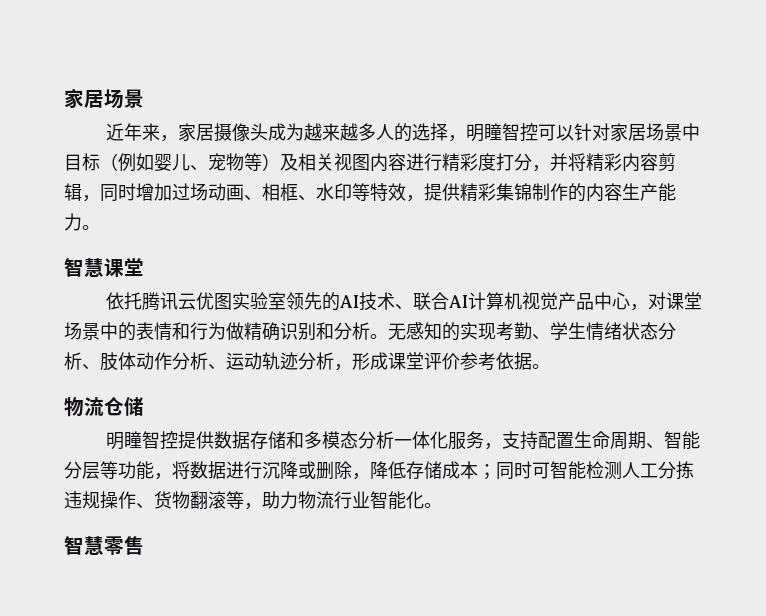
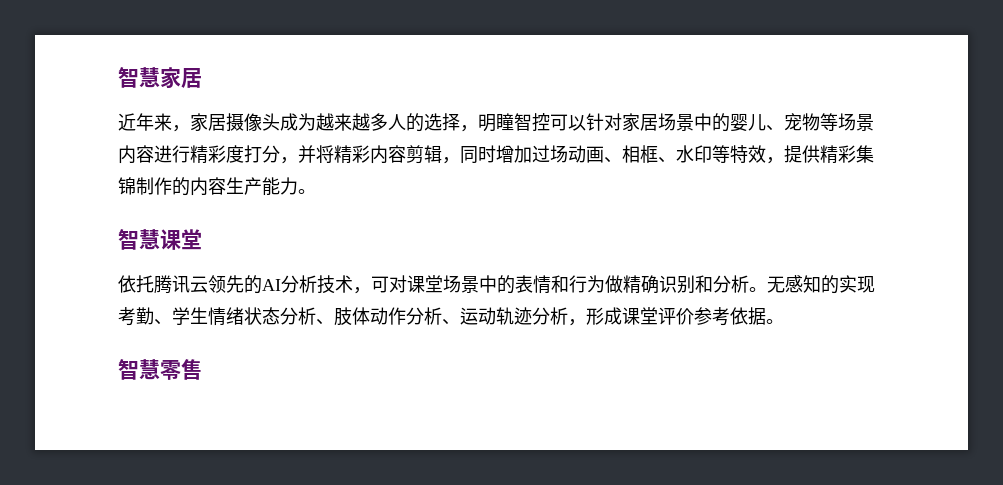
[64,89,144,109] 家居场景 -> [118,67,202,88] 智慧家居
[64,153,154,172] 目标（例如 -> [712,113,730,132] 的
[262,153,370,171] ）及相关视图 -> [838,113,874,131] 场景
[195,292,648,311] 优图实验室领先的AI技术、联合AI计算机视觉产品中心， -> [208,275,389,294] 领先的AI分析技术，可
[64,397,144,417] [105,431,700,450] [64,461,694,480] [64,491,442,510] // 物流仓储 // 明瞳智控提供数据存储和多模态分析一体化服务，支持配置生命周期、智能分层等功能，将数据进行沉降或删除，降低存储成本；同时可智能检测人工分拣违规操作、货物翻滚等，助力物流行业智能化。 -> (784, 321) none

